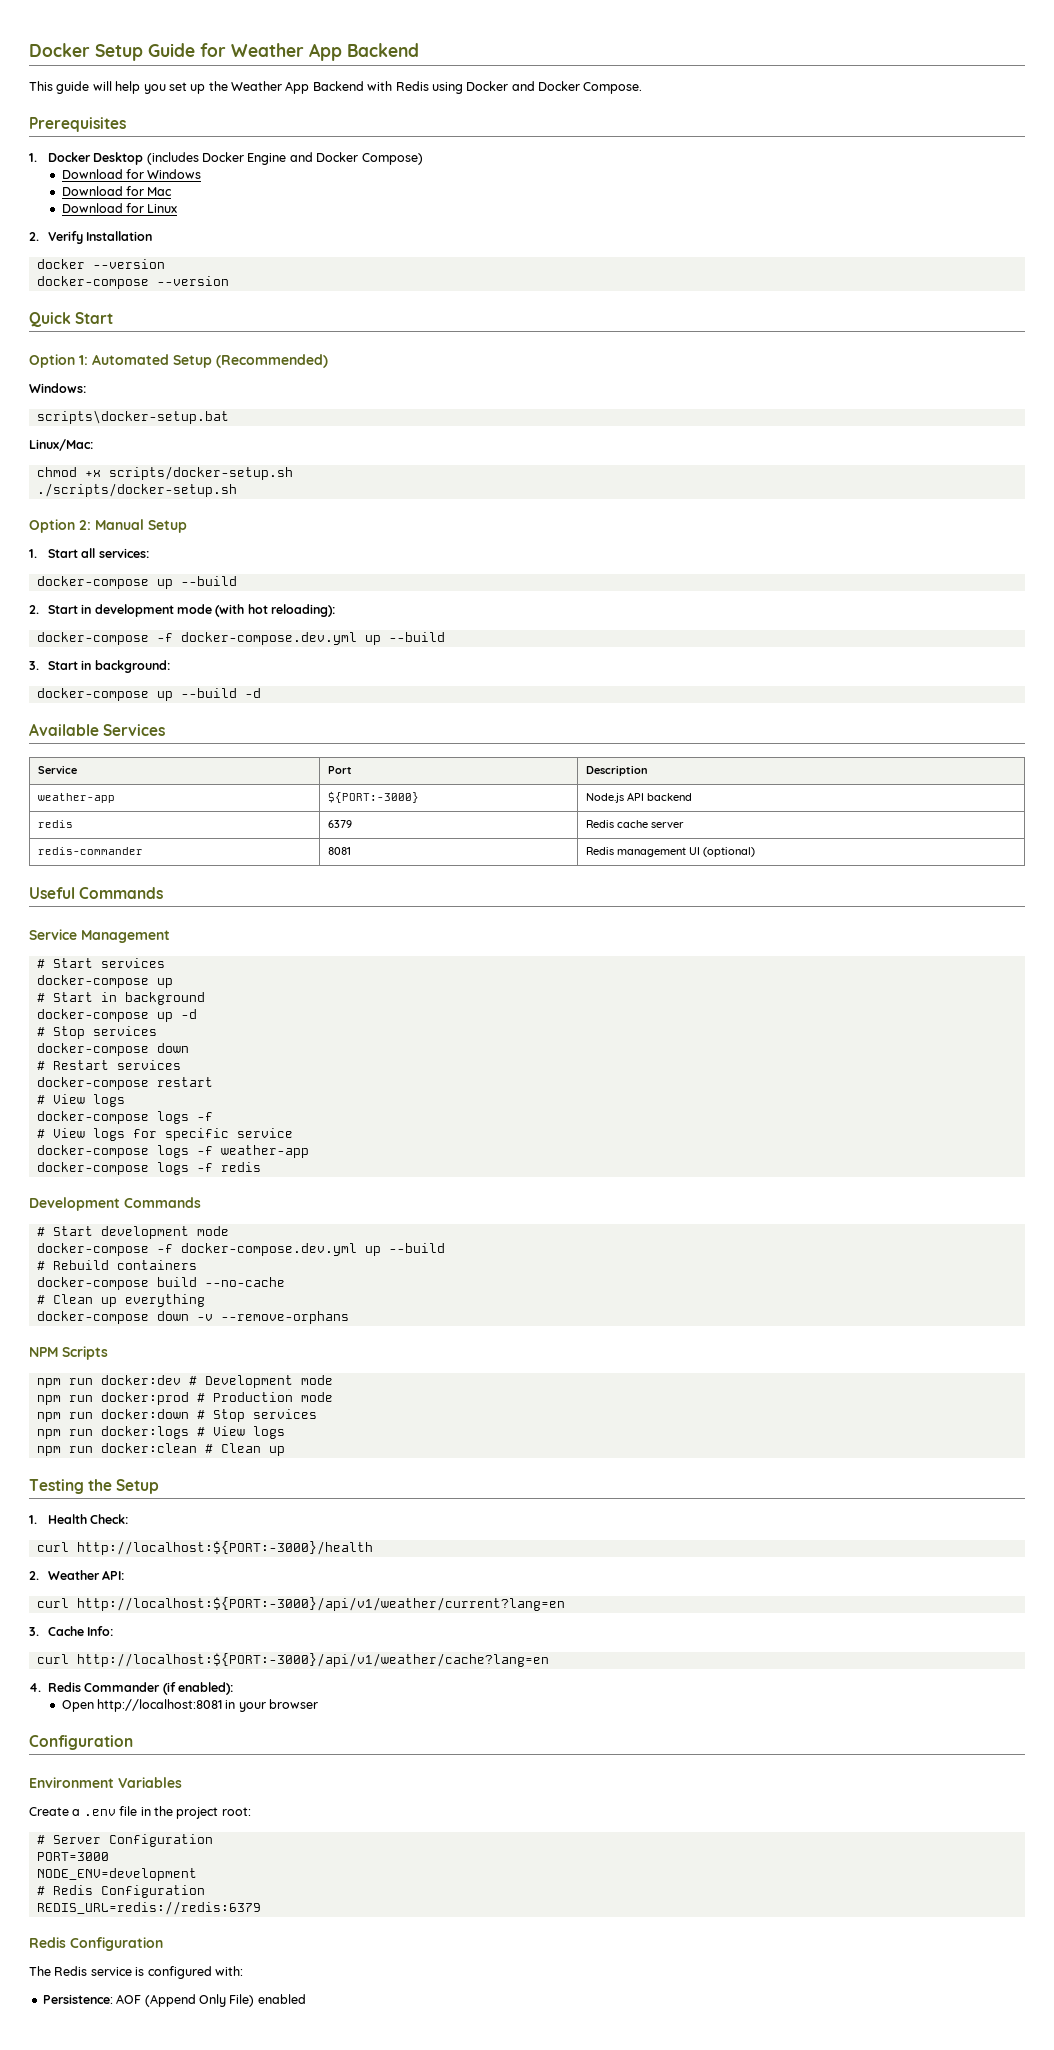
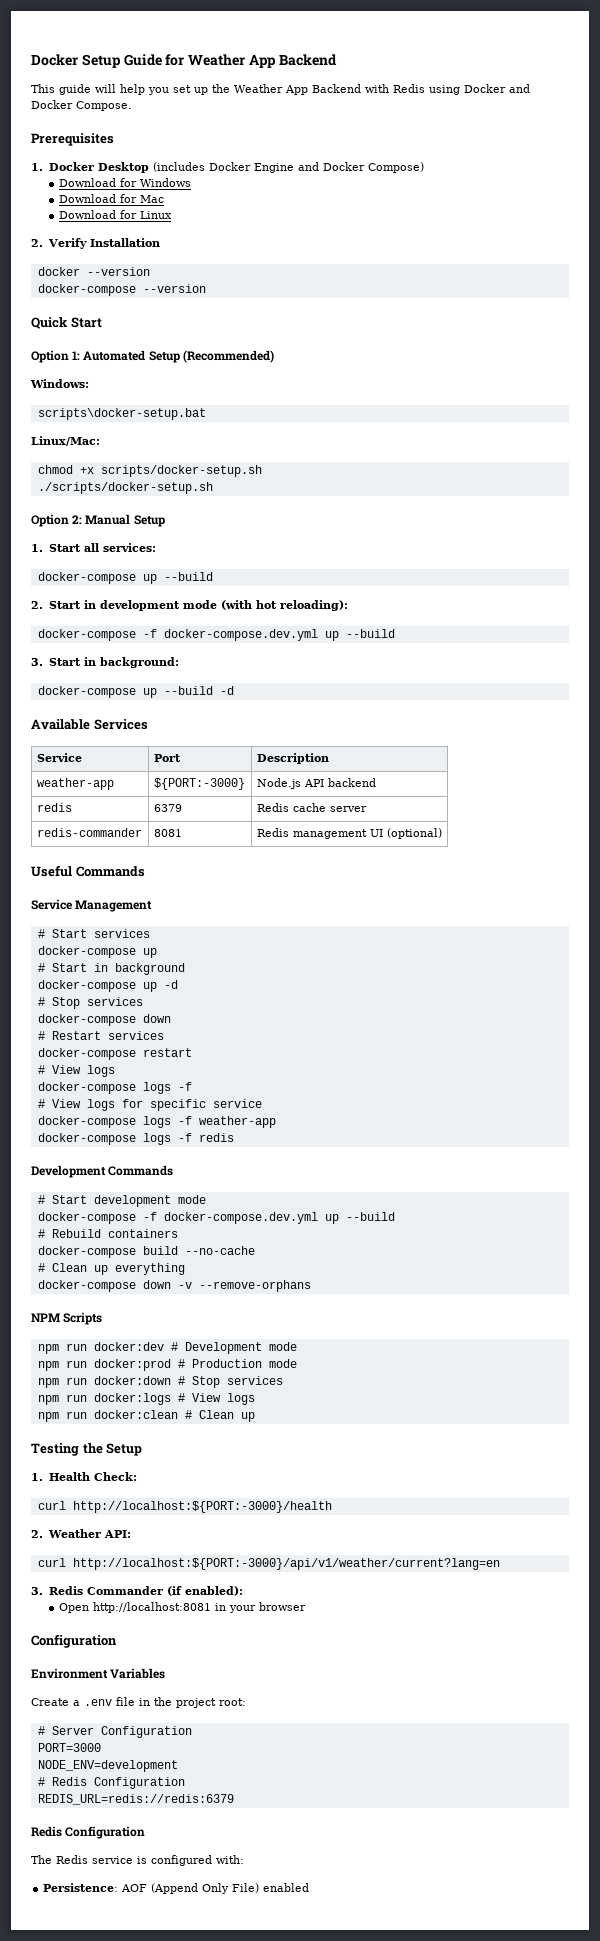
[47,1626,114,1636] [36,1653,549,1667] [29,1683,41,1692] Cache Info: // curl http://localhost:${PORT:-3000}/api/v1/weather/cache?lang=en // 4. -> (43, 1591) none

